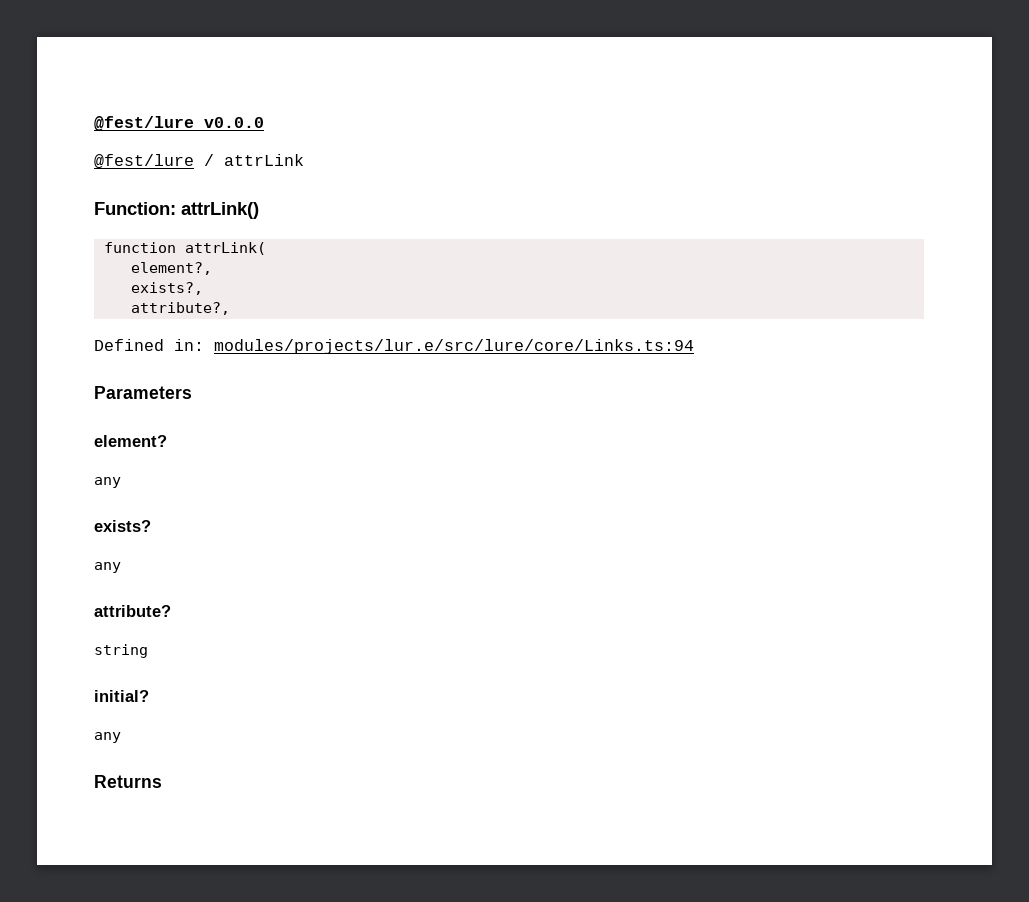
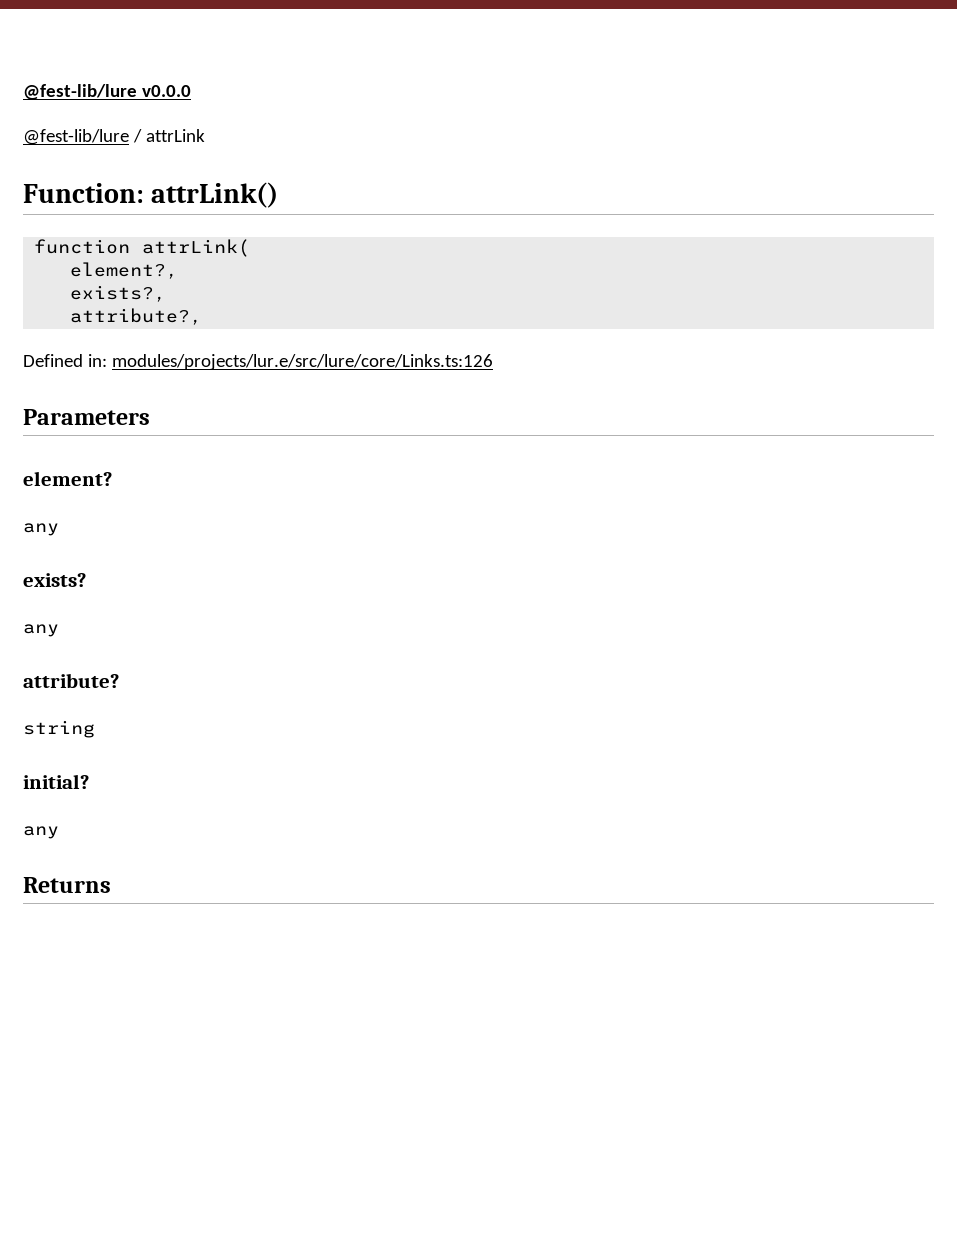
[94,116,194,131] @fest/lure -> [23,84,137,100] @fest-lib/lure
[94,154,194,169] @fest/lure -> [23,129,129,145] @fest-lib/lure
[214,339,694,354] modules/projects/lur.e/src/lure/core/Links.ts:94 -> [111,354,493,370] modules/projects/lur.e/src/lure/core/Links.ts:126

